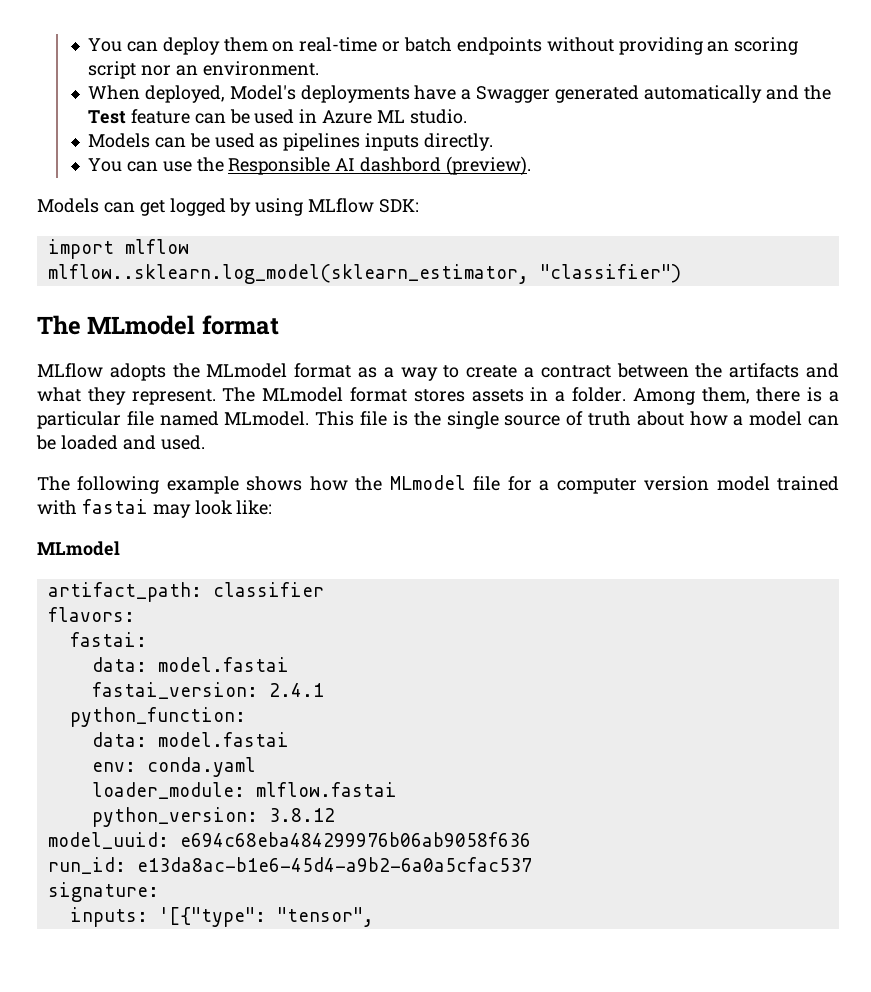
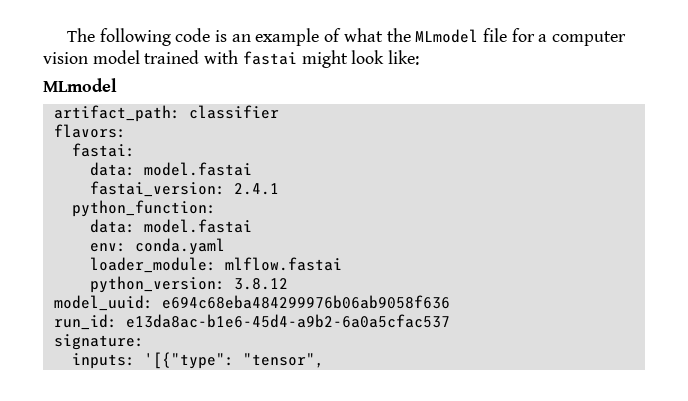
[88,37,799,55] [88,61,319,79] [88,85,831,103] [88,109,467,124] [88,133,494,151] [88,156,532,176] [37,198,420,216] [47,239,189,259] [47,264,681,284] [37,315,279,335] [37,363,839,381] [37,387,839,405] [37,411,839,429] [36,435,205,450] [37,476,348,494] You can deploy them on real-time or batch endpoints without providing an scoring script nor an environment. // When deployed, Model's deployments have a Swagger generated automatically and the Test feature can be used in Azure ML studio. // Models can be used as pipelines inputs directly. // You can use the Responsible AI dashbord (preview). // Models can get logged by using MLflow SDK: // import mlflow // mlflow..sklearn.log_model(sklearn_estimator, "classifier") // The MLmodel format // MLflow adopts the MLmodel format as a way to create a contract between the artifacts and what they represent. The MLmodel format stores assets in a folder. Among them, there is a particular file named MLmodel. This file is the single source of truth about how a model can be loaded and used. // The following example shows how -> [66,28,383,46] The following code is an example of what
[644,476,710,491] version -> [43,52,88,64] vision
[152,504,191,518] may -> [301,50,348,68] might

